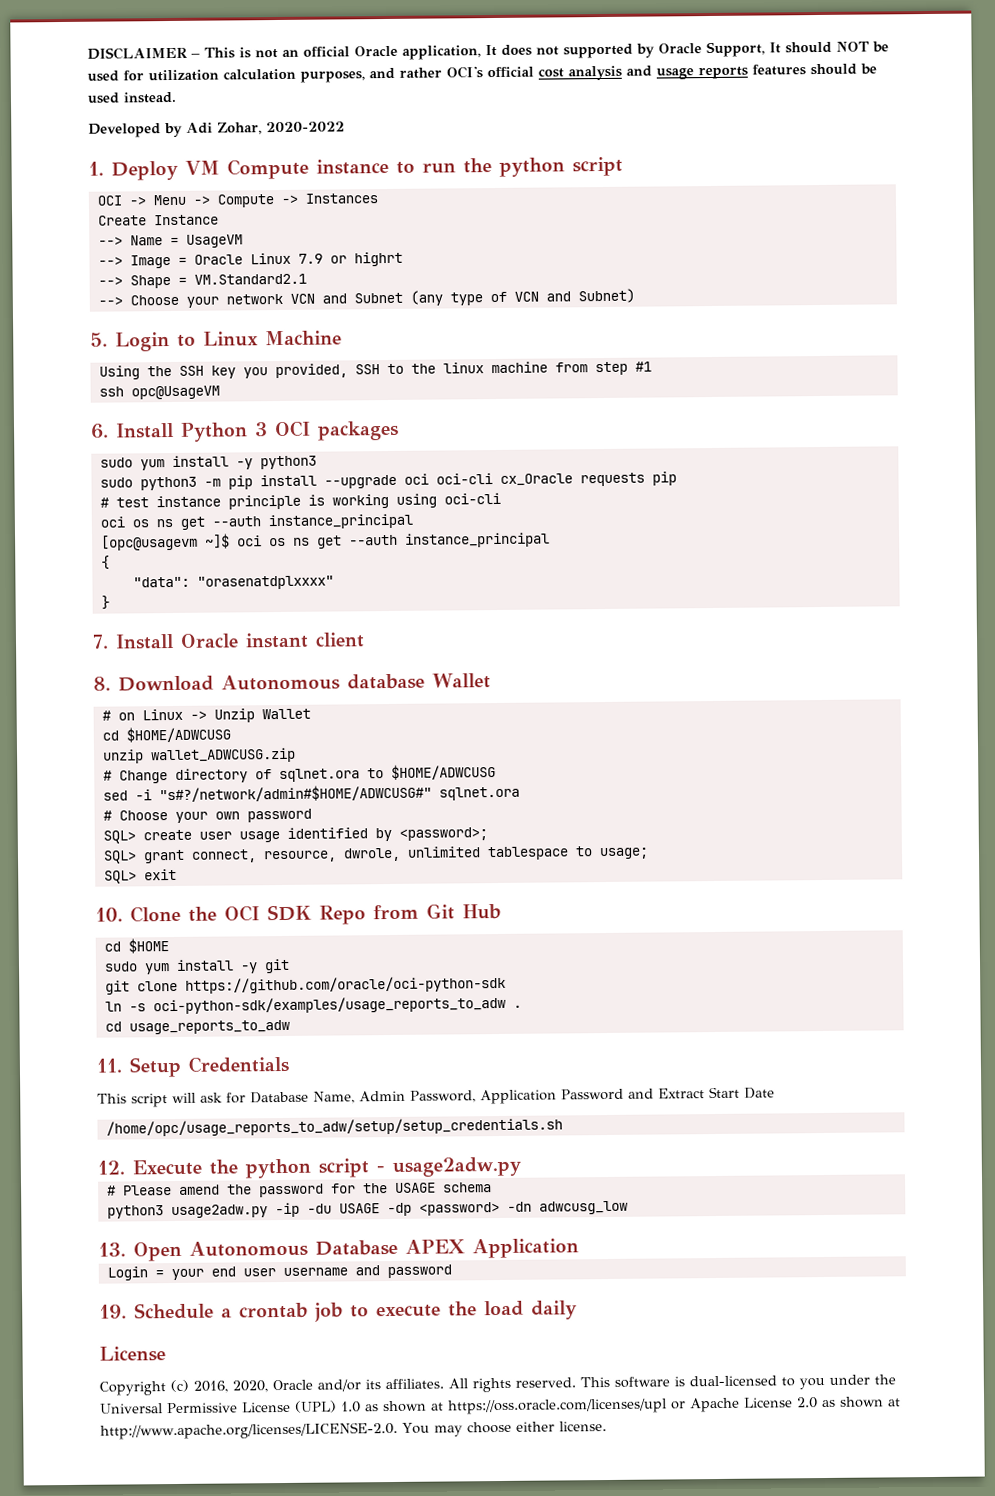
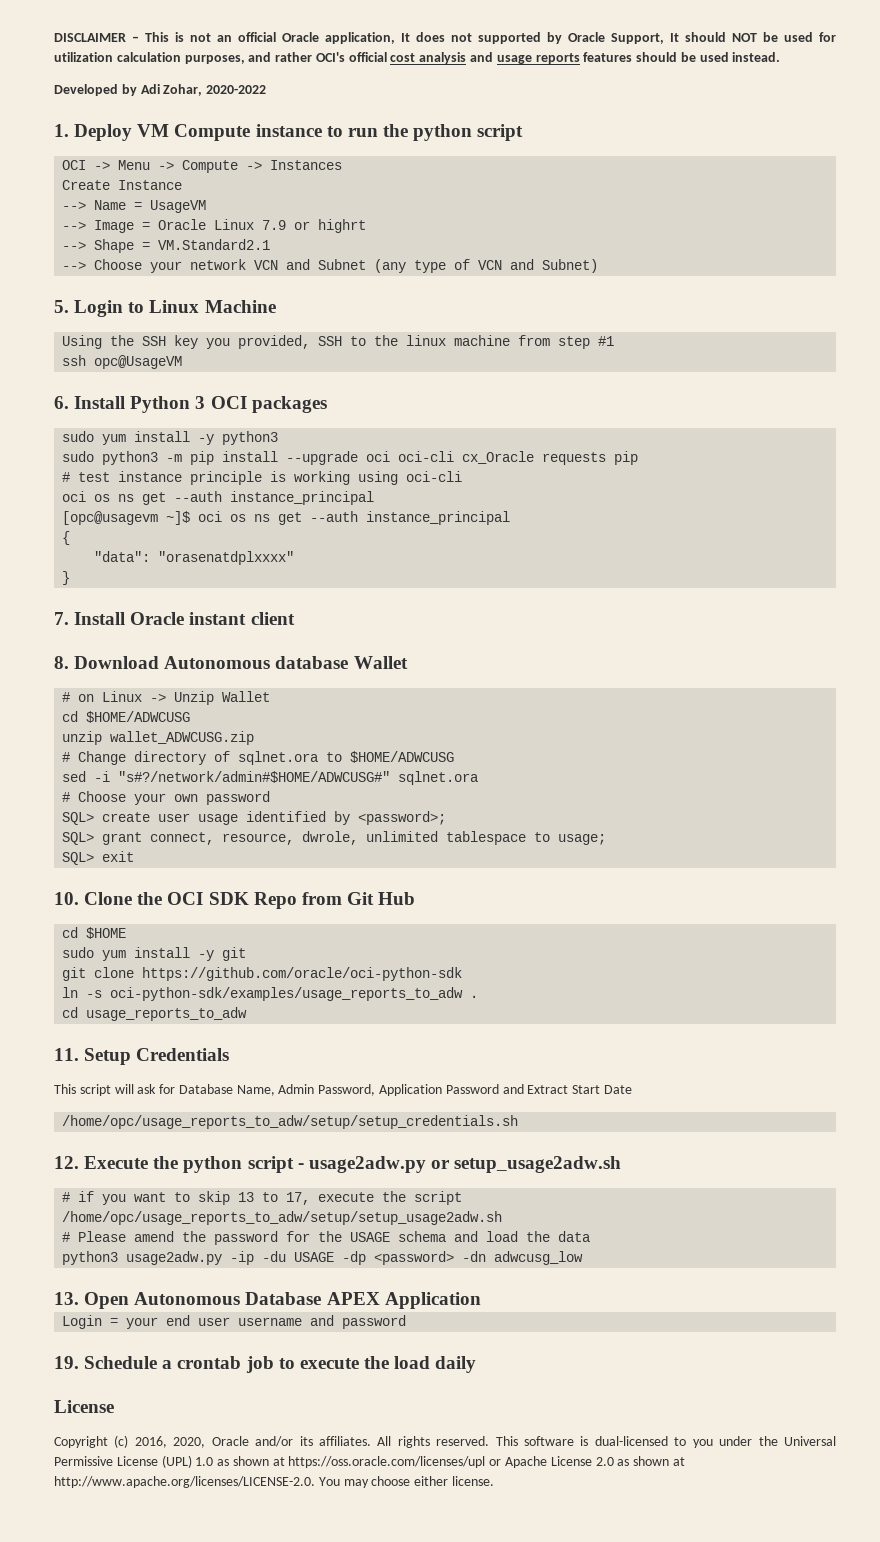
(522, 1166) none -> [430,1156,622,1173] [62,1191,463,1205] [62,1211,503,1225] or setup_usage2adw.sh // # if you want to skip 13 to 17, execute the script /home/opc/usage_reports_to_adw/setup/setup_usage2adw.sh
(492, 1187) none -> [454,1231,591,1242] and load the data

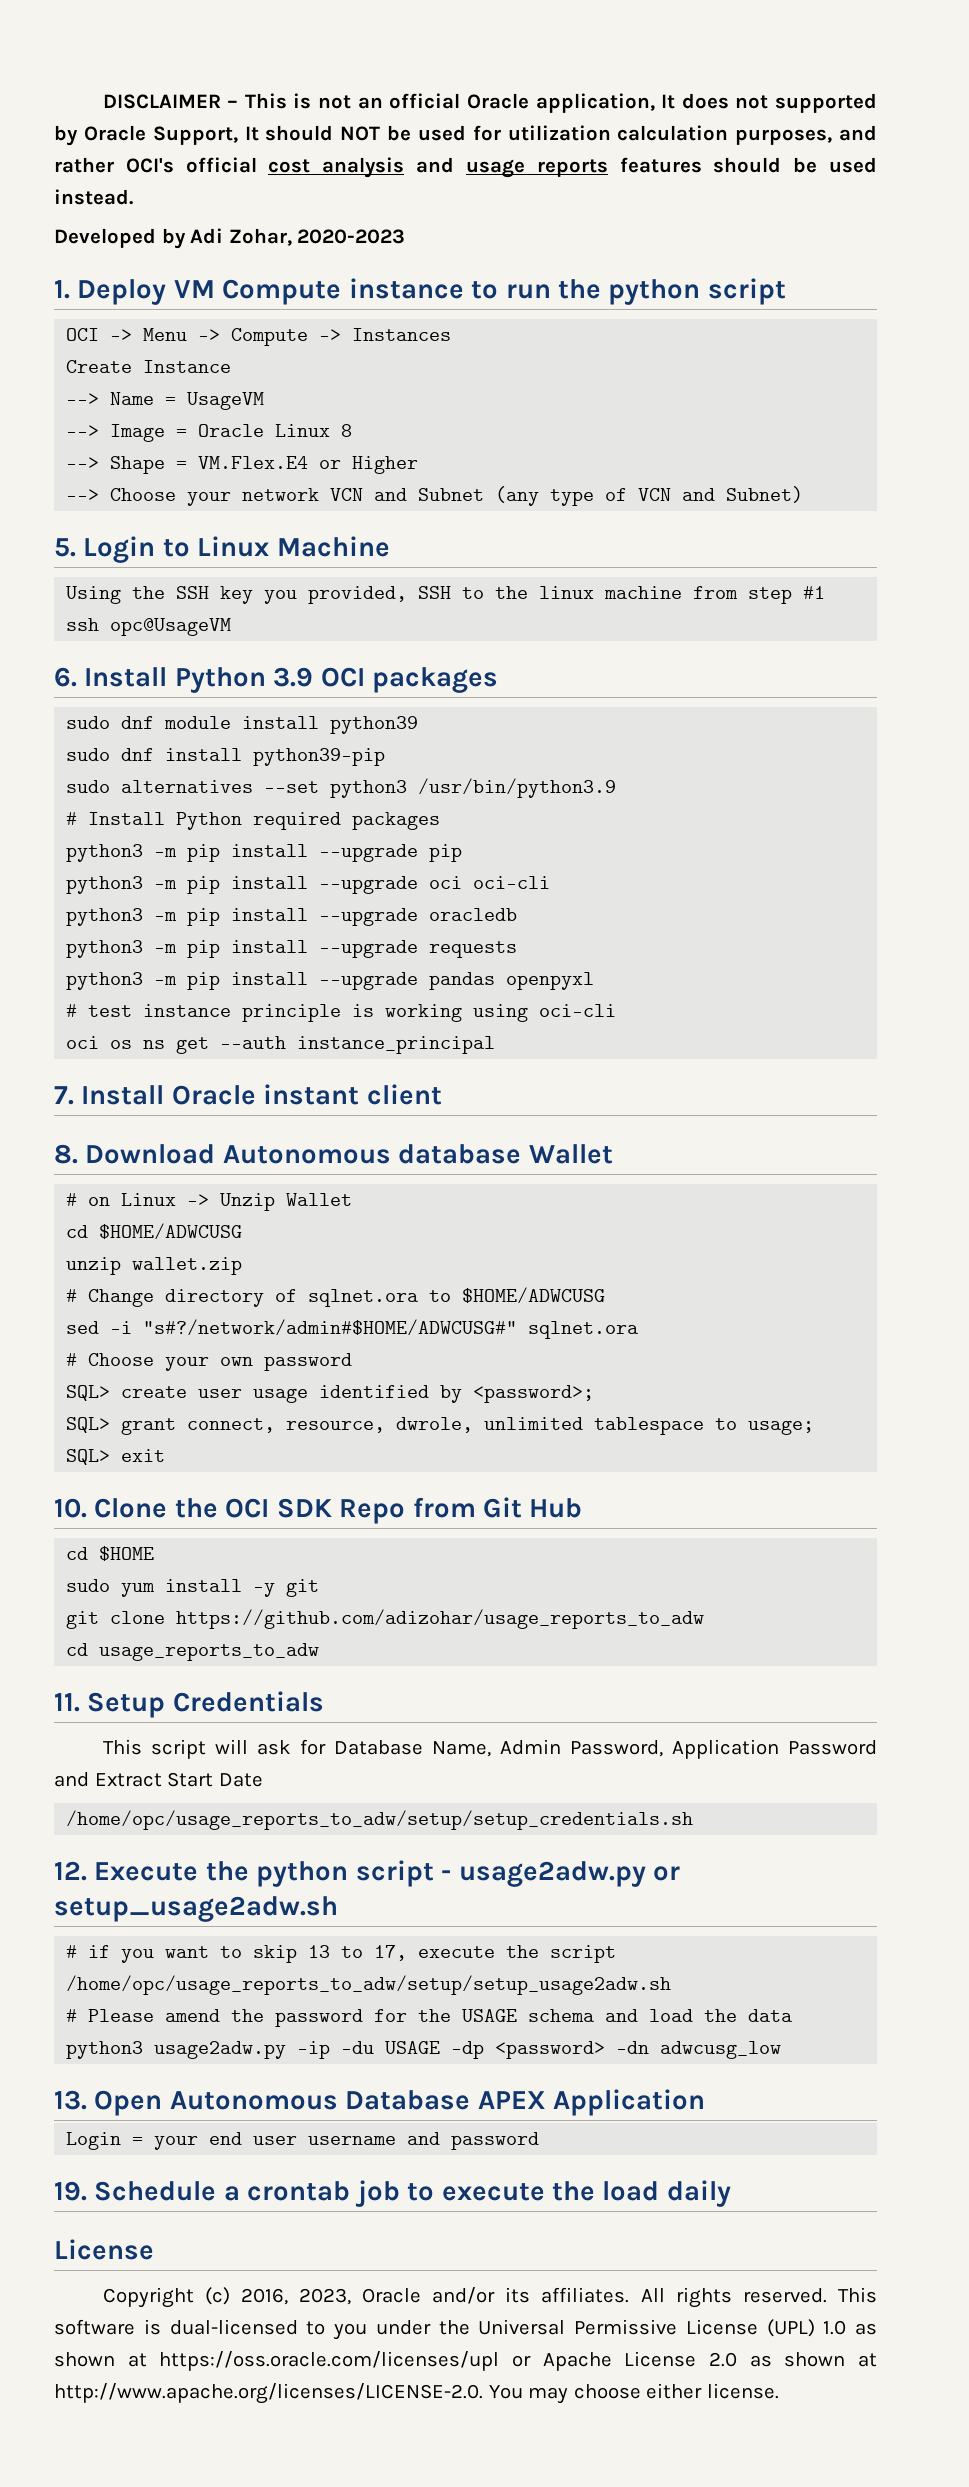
[206,85,267,94] 2020-2022 -> [297,229,406,244] 2020-2023
[262,219,367,233] 7.9 or highrt -> [341,424,353,437] 8
[158,239,271,250] VM.Standard2.1 -> [198,456,419,474] VM.Flex.E4 or Higher
[195,396,206,409] 3 -> [273,667,314,687] 3.9
[102,431,279,445] [62,451,95,462] yum install -y python3 // sudo -> [121,716,419,734] [66,748,386,766] [66,778,617,798] [66,812,441,830] [66,844,463,862] dnf module install python39 // sudo dnf install python39-pip // sudo alternatives --set python3 /usr/bin/python3.9 // # Install Python required packages // python3 -m pip install --upgrade pip //
[462,451,535,464] cx_Oracle -> [66,908,518,926] [66,940,419,958] // python3 -m pip install --upgrade oracledb // python3 -m pip install --upgrade
[614,451,639,465] pip -> [66,972,595,990] // python3 -m pip install --upgrade pandas openpyxl
[62,511,511,525] [62,531,71,545] [94,551,295,565] [62,571,71,585] // [opc@usagevm ~]$ oci os ns get --auth instance_principal // { // "data": "orasenatdplxxxx" // } -> (496, 1045) none
[110,731,255,745] wallet_ADWCUSG.zip -> [132,1257,243,1275] wallet.zip
[142,967,463,981] [62,987,479,1001] https://github.com/oracle/oci-python-sdk // ln -s oci-python-sdk/examples/usage_reports_to_adw . -> [176,1609,705,1629] https://github.com/adizohar/usage_reports_to_adw
[173,1437,206,1448] 2020, -> [298,2288,351,2305] 2023,

